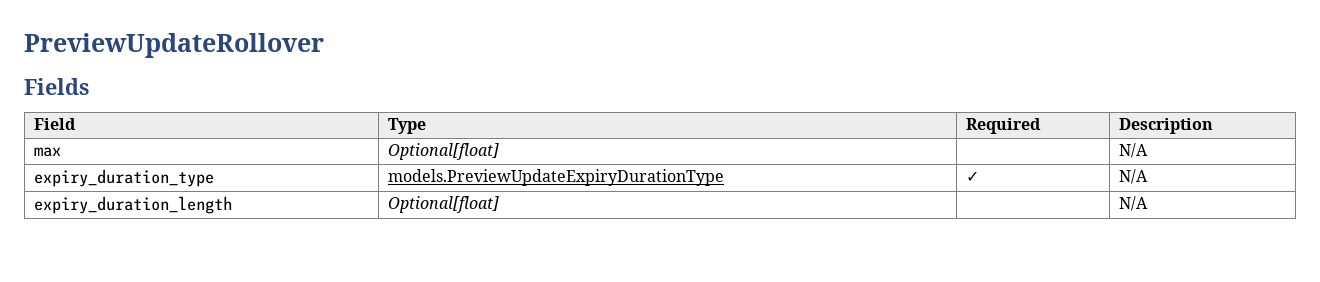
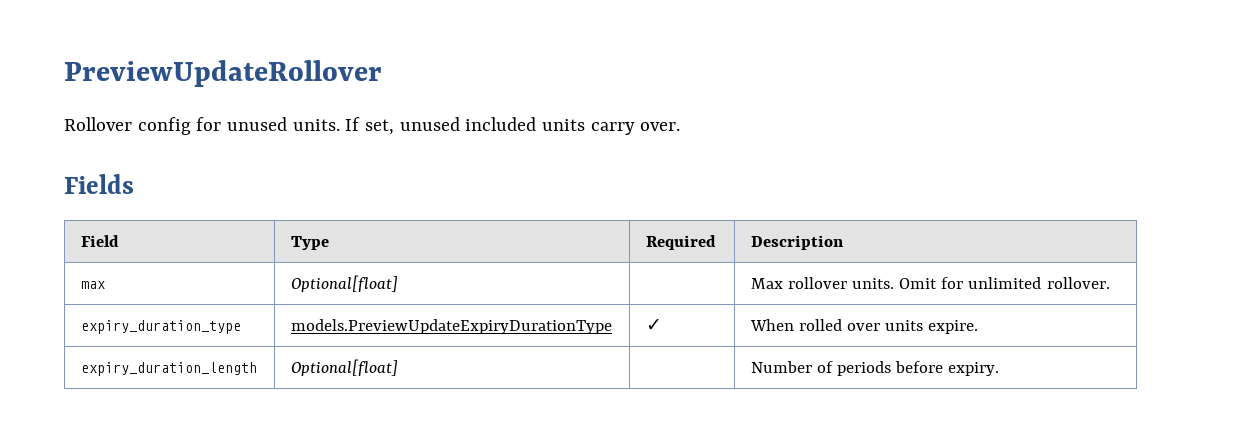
(324, 45) none -> [64,117,681,135] // Rollover config for unused units. If set, unused included units carry over.
[1118,143,1148,158] [33,169,214,187] [387,169,724,186] [965,171,979,182] [1118,169,1148,184] [33,196,232,214] [387,196,499,213] [1118,196,1148,211] N/A // expiry_duration_type | models.PreviewUpdateExpiryDurationType | ✓ | N/A // expiry_duration_length | Optional[float] | | N/A -> [750,277,1110,289] [80,320,241,334] [290,319,612,334] [645,319,662,331] [749,319,979,334] [80,362,257,376] [290,359,398,376] [750,361,1000,376] Max rollover units. Omit for unlimited rollover. // expiry_duration_type | models.PreviewUpdateExpiryDurationType | ✓ | When rolled over units expire. // expiry_duration_length | Optional[float] | | Number of periods before expiry.

